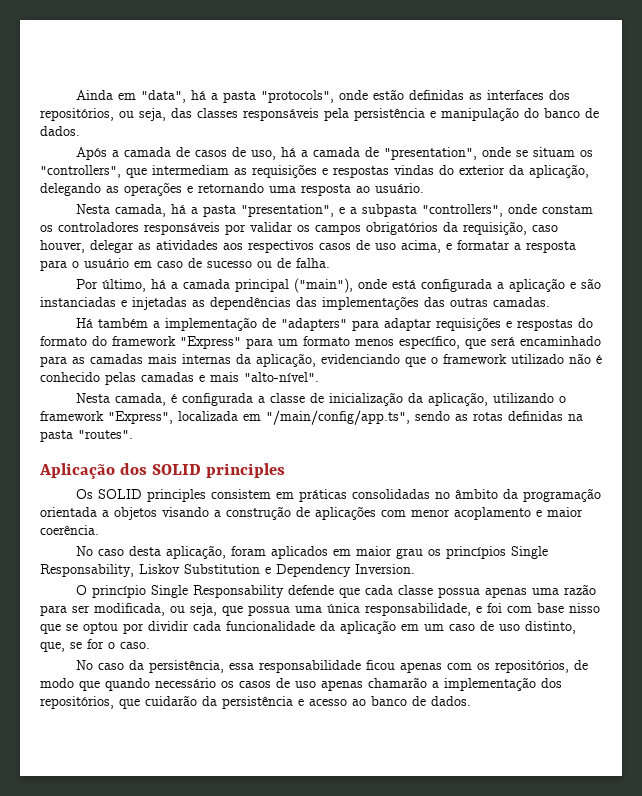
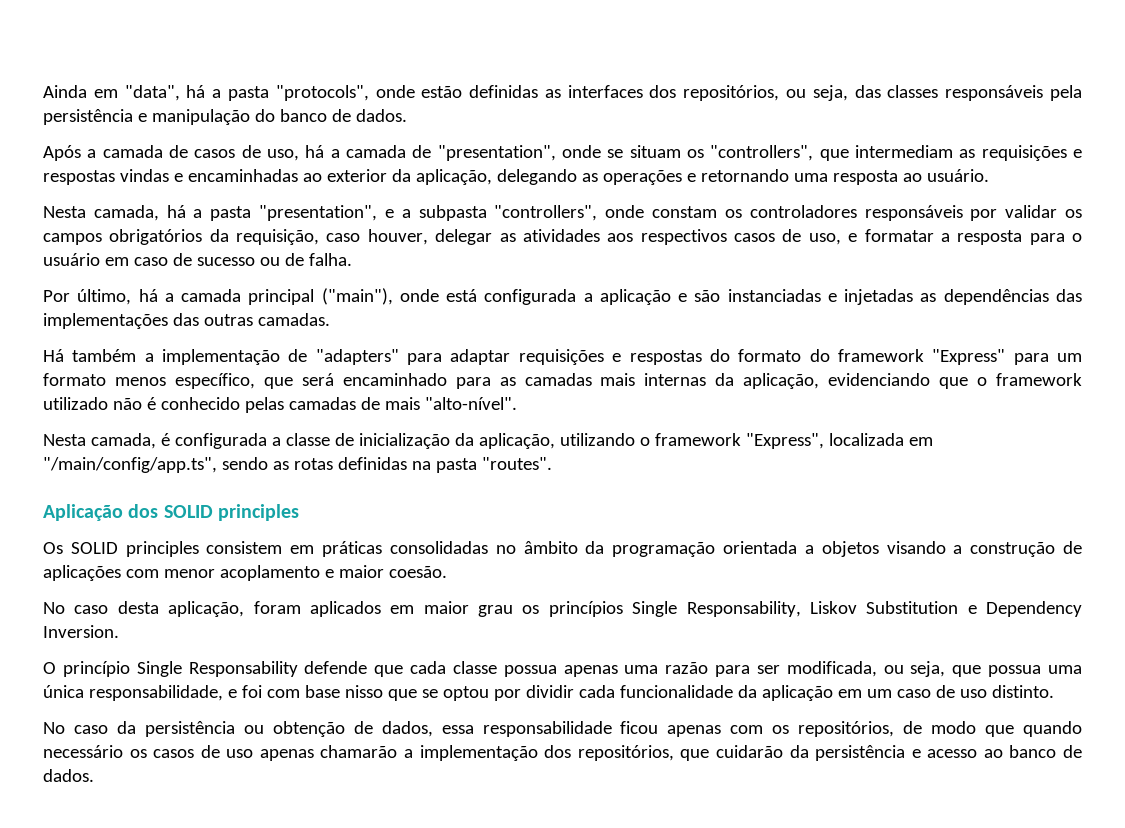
[439,165,454,175] do -> [173,169,322,182] e encaminhadas ao
[375,240,441,253] uso acima, -> [808,233,841,245] uso,
[199,375,205,382] e -> [360,397,380,410] de
[40,525,99,535] coerência. -> [388,566,447,578] coesão.
[525,621,576,634] [40,639,150,652] [76,660,225,673] distinto, que, se for o caso. // No caso da persistência, -> [991,685,1054,698] [43,721,433,737] distinto. // No caso da persistência ou obtenção de dados,

